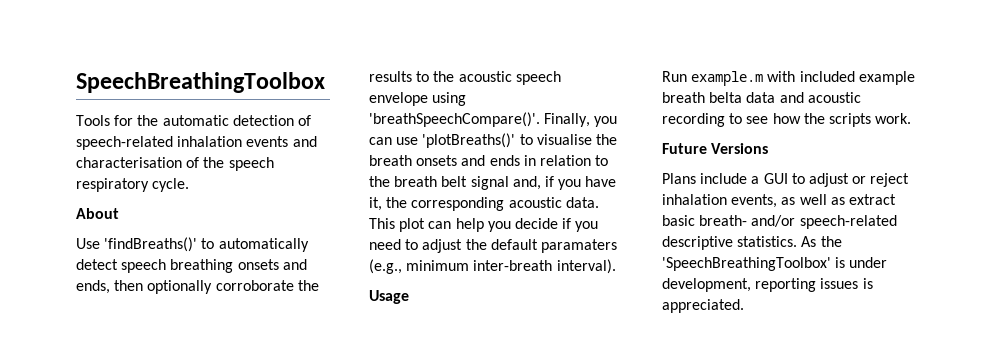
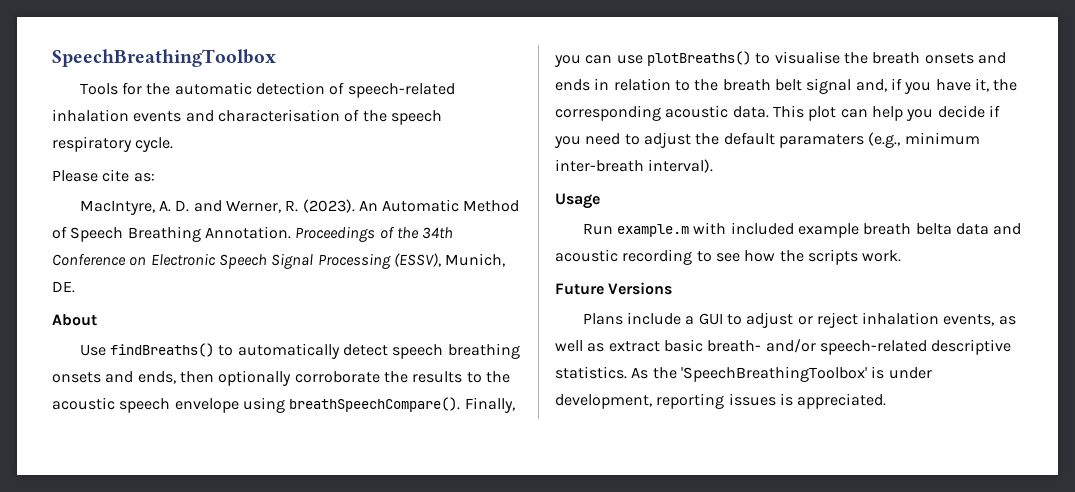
(190, 185) none -> [52,169,155,182] [79,199,520,215] [52,226,454,242] [52,253,506,269] [52,281,75,293] // Please cite as: // MacIntyre, A. D. and Werner, R. (2023). An Automatic Method of Speech Breathing Annotation. Proceedings of the 34th Conference on Electronic Speech Signal Processing (ESSV), Munich, DE.
[104,237,198,252] 'findBreaths()' -> [109,343,214,357] findBreaths()
[369,112,540,127] 'breathSpeechCompare()'. -> [289,397,461,412] breathSpeechCompare().
[422,133,516,148] 'plotBreaths()' -> [646,51,751,66] plotBreaths()

